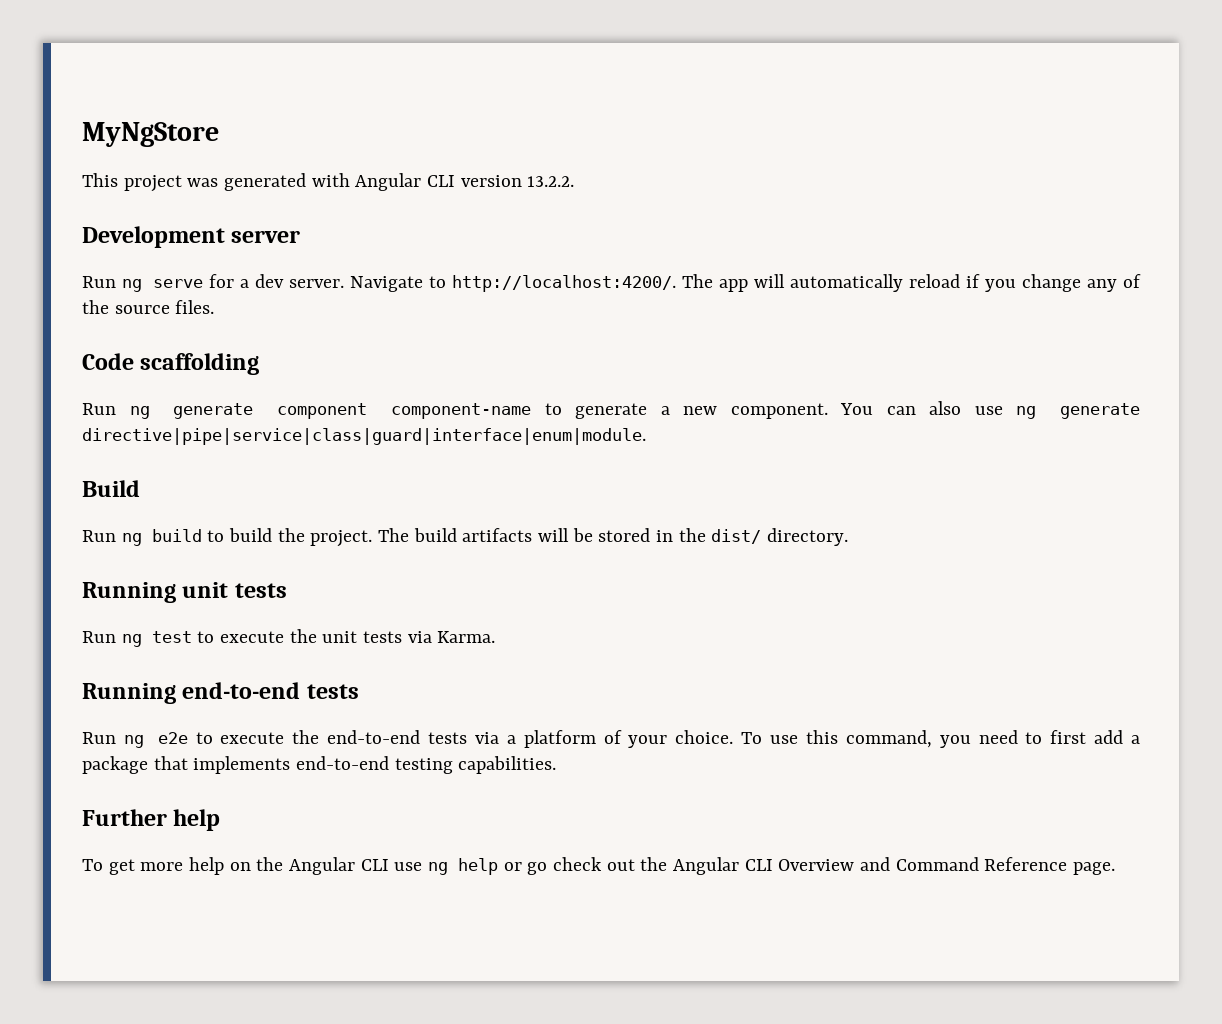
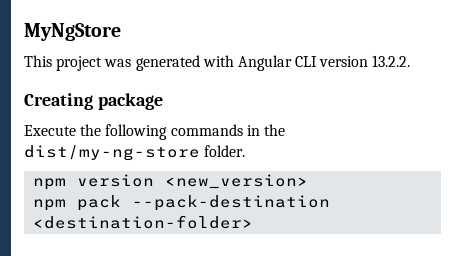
[82,226,301,248] [82,274,1142,292] [82,300,215,314] [82,353,260,375] [82,401,1141,419] [82,428,646,445] [82,480,140,497] [82,528,849,547] [82,582,287,603] [82,629,496,647] [82,682,359,704] [82,730,1140,748] [82,756,557,774] [82,809,221,831] [82,857,1116,875] Development server // Run ng serve for a dev server. Navigate to http://localhost:4200/. The app will automatically reload if you change any of the source files. // Code scaffolding // Run ng generate component component-name to generate a new component. You can also use ng generate directive|pipe|service|class|guard|interface|enum|module. // Build // Run ng build to build the project. The build artifacts will be stored in the dist/ directory. // Running unit tests // Run ng test to execute the unit tests via Karma. // Running end-to-end tests // Run ng e2e to execute the end-to-end tests via a platform of your choice. To use this command, you need to first add a package that implements end-to-end testing capabilities. // Further help // To get more help on the Angular CLI use ng help or go check out the Angular CLI Overview and Command Reference page. -> [24,93,163,110] [24,124,285,140] [24,145,246,161] [33,174,309,190] [33,195,331,211] [33,215,254,229] Creating package // Execute the following commands in the dist/my-ng-store folder. // npm version <new_version> // npm pack --pack-destination <destination-folder>

